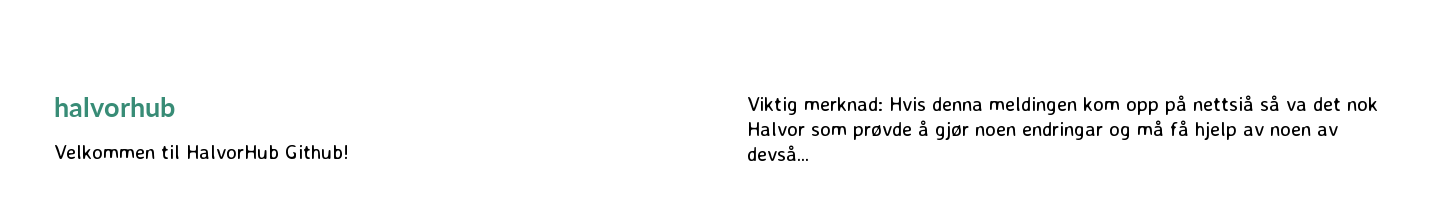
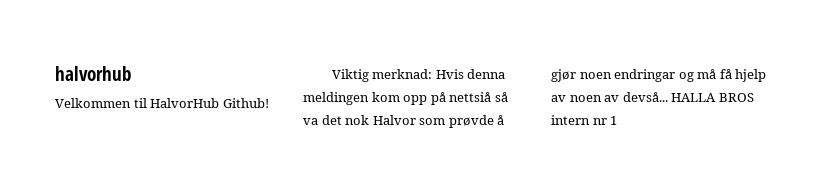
(809, 153) none -> [671,93,754,102] [551,115,618,125] HALLA BROS intern nr 1

